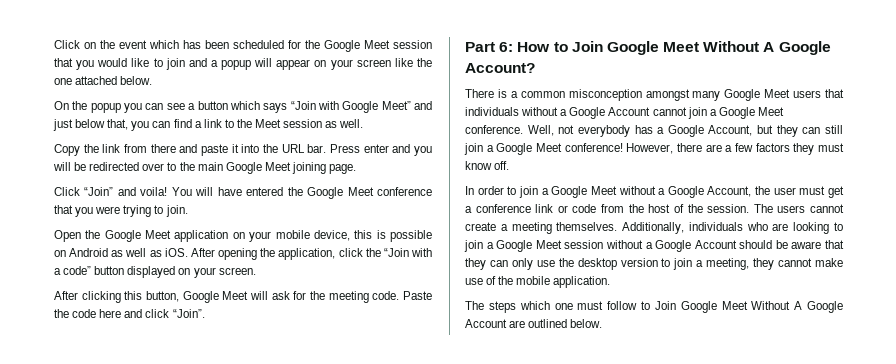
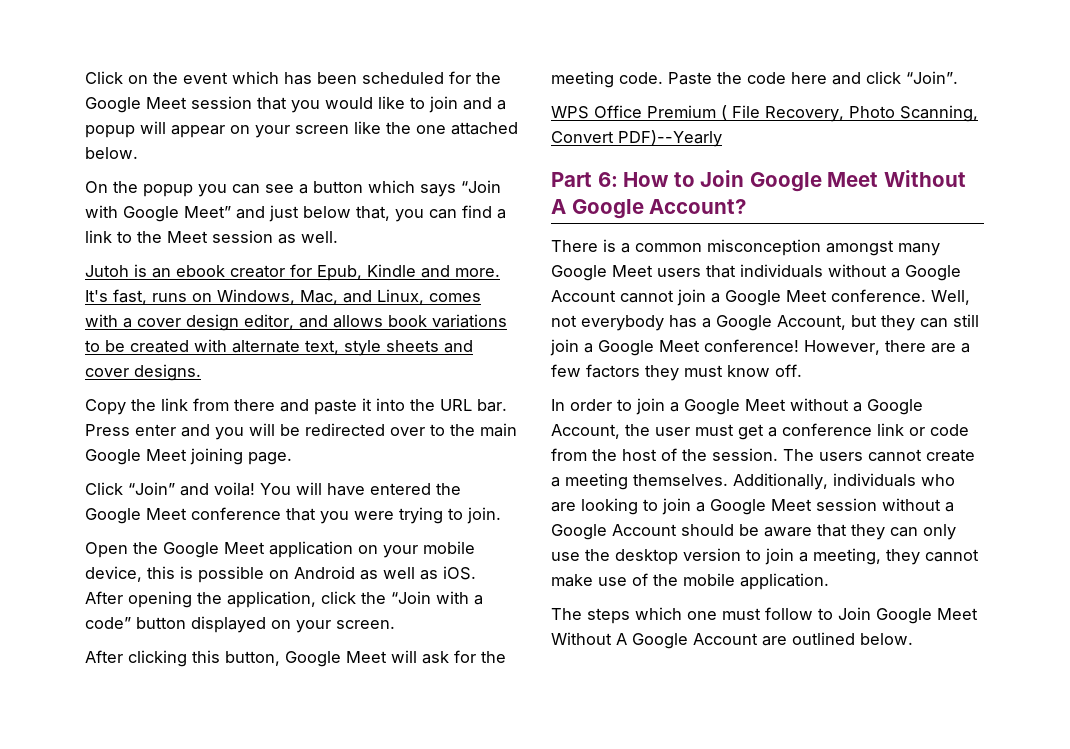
(364, 123) none -> [85,264,500,281] [85,289,481,305] [85,314,507,331] [85,339,473,356] [85,364,201,381] // Jutoh is an ebook creator for Epub, Kindle and more. It's fast, runs on Windows, Mac, and Linux, comes with a cover design editor, and allows book variations to be created with alternate text, style sheets and cover designs.
(205, 313) none -> [551,105,978,122] [551,130,722,147] // WPS Office Premium ( File Recovery, Photo Scanning, Convert PDF)--Yearly

